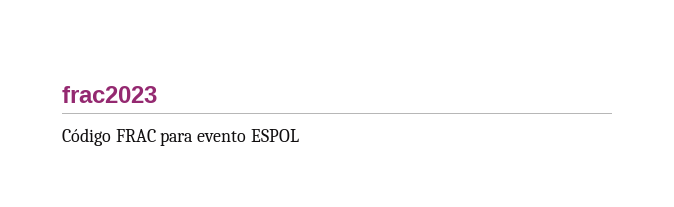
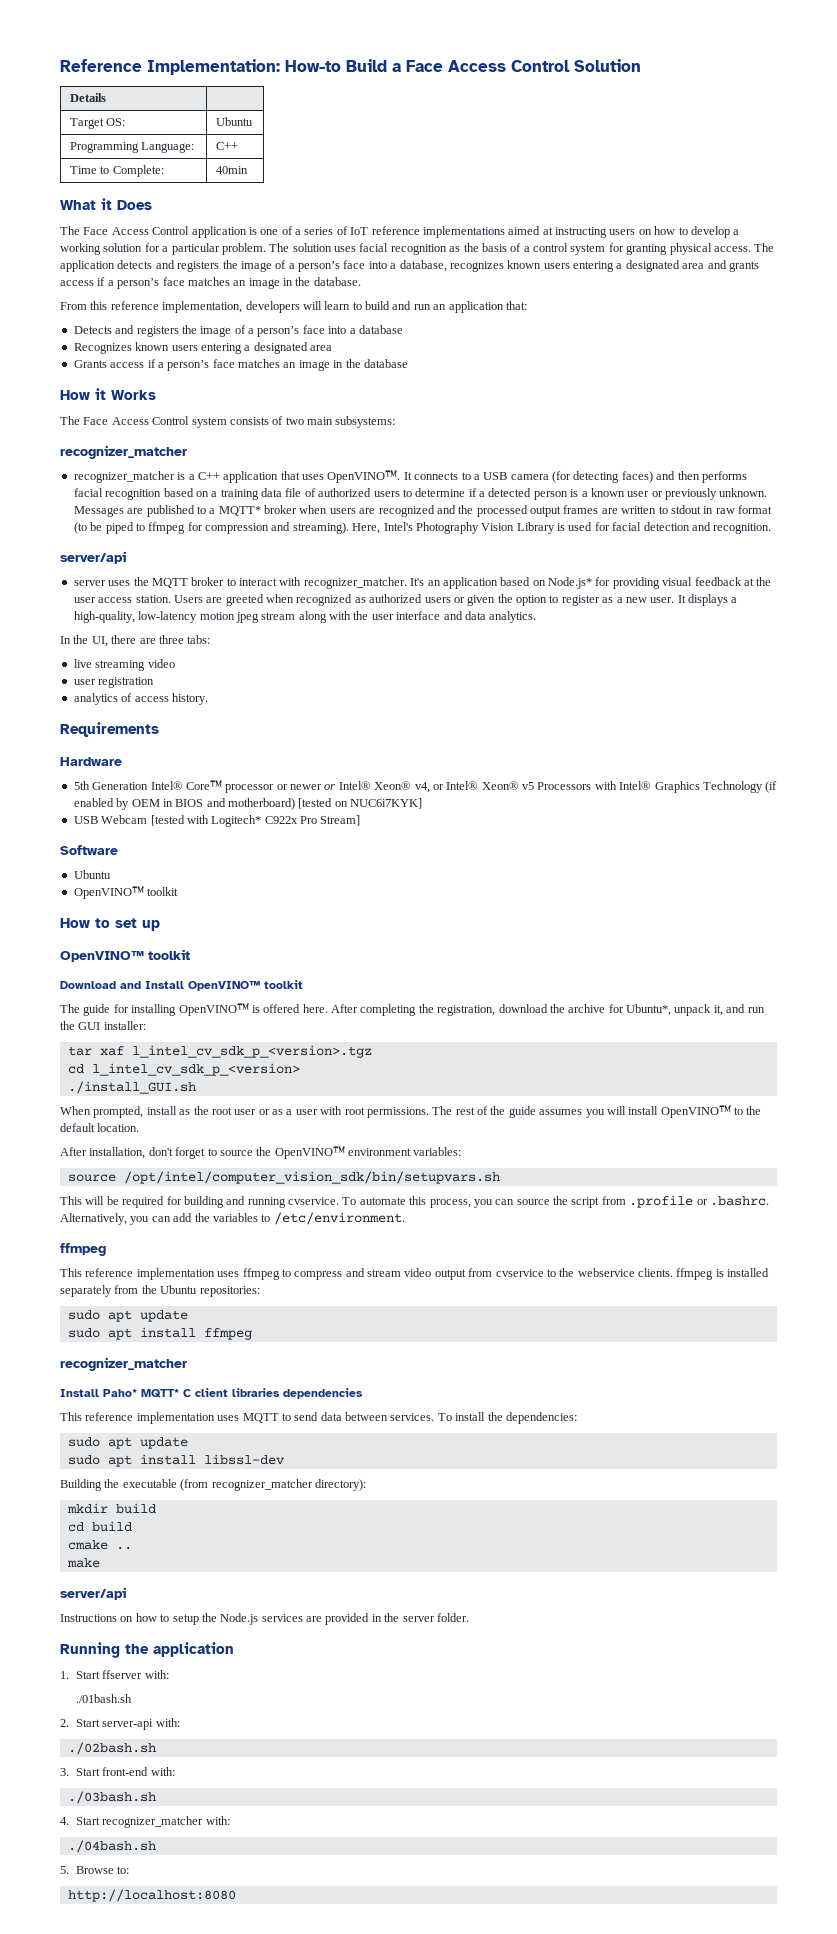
[62,86,157,103] [62,128,299,146] frac2023 // Código FRAC para evento ESPOL -> [60,59,641,75] [69,93,106,102] [69,118,126,129] [215,117,253,126] [69,142,195,153] [215,142,238,150] [69,165,164,177] [215,166,248,174] [60,198,152,210] [60,226,740,238] [60,243,775,255] [60,260,759,272] [60,277,361,289] [60,301,527,313] [73,325,403,337] [73,342,332,354] [73,359,408,371] [60,388,156,400] [60,416,396,428] [60,445,187,459] [73,470,747,483] [73,488,768,500] [73,505,772,517] [73,522,772,534] [60,551,126,564] [73,577,772,589] [73,594,738,606] [73,611,537,623] [60,635,211,647] [73,659,175,671] [73,677,155,688] [73,693,208,705] [60,722,159,737] [60,757,122,766] [73,780,778,793] [73,798,423,810] [73,815,361,827] [60,845,118,855] [73,870,111,879] [73,886,179,899] [60,918,160,931] [60,949,190,962] [60,980,303,991] [60,1003,765,1016] [60,1021,146,1030] [67,1045,372,1058] [67,1063,300,1076] [67,1081,196,1094] [60,1105,762,1118] [60,1123,140,1132] [60,1146,462,1159] [67,1171,500,1184] [60,1195,769,1208] [60,1212,405,1225] [60,1243,106,1256] [60,1268,770,1280] [60,1285,260,1297] [67,1310,188,1322] [67,1327,252,1340] [60,1357,187,1371] [60,1388,363,1399] [60,1412,577,1424] [67,1437,188,1449] [67,1454,285,1467] [60,1479,366,1491] [66,1503,156,1514] [67,1521,132,1532] [67,1540,132,1550] [66,1558,100,1568] [60,1587,126,1600] [60,1613,469,1625] [60,1642,234,1658] [60,1670,169,1679] [75,1694,132,1703] [60,1718,180,1730] [67,1742,156,1755] [60,1767,175,1776] [67,1791,156,1804] [60,1816,230,1828] [67,1840,156,1853] [60,1866,130,1874] [67,1889,236,1902] Reference Implementation: How-to Build a Face Access Control Solution // Details | // Target OS: | Ubuntu // Programming Language: | C++ // Time to Complete: | 40min // What it Does // The Face Access Control application is one of a series of IoT reference implementations aimed at instructing users on how to develop a working solution for a particular problem. The solution uses facial recognition as the basis of a control system for granting physical access. The application detects and registers the image of a person’s face into a database, recognizes known users entering a designated area and grants access if a person’s face matches an image in the database. // From this reference implementation, developers will learn to build and run an application that: // Detects and registers the image of a person’s face into a database // Recognizes known users entering a designated area // Grants access if a person’s face matches an image in the database // How it Works // The Face Access Control system consists of two main subsystems: // recognizer_matcher // recognizer_matcher is a C++ application that uses OpenVINO™. It connects to a USB camera (for detecting faces) and then performs facial recognition based on a training data file of authorized users to determine if a detected person is a known user or previously unknown. Messages are published to a MQTT* broker when users are recognized and the processed output frames are written to stdout in raw format (to be piped to ffmpeg for compression and streaming). Here, Intel's Photography Vision Library is used for facial detection and recognition. // server/api // server uses the MQTT broker to interact with recognizer_matcher. It's an application based on Node.js* for providing visual feedback at the user access station. Users are greeted when recognized as authorized users or given the option to register as a new user. It displays a high-quality, low-latency motion jpeg stream along with the user interface and data analytics. // In the UI, there are three tabs: // live streaming video // user registration // analytics of access history. // Requirements // Hardware // 5th Generation Intel® Core™ processor or newer or Intel® Xeon® v4, or Intel® Xeon® v5 Processors with Intel® Graphics Technology (if enabled by OEM in BIOS and motherboard) [tested on NUC6i7KYK] // USB Webcam [tested with Logitech* C922x Pro Stream] // Software // Ubuntu // OpenVINO™ toolkit // How to set up // OpenVINO™ toolkit // Download and Install OpenVINO™ toolkit // The guide for installing OpenVINO™ is offered here. After completing the registration, download the archive for Ubuntu*, unpack it, and run the GUI installer: // tar xaf l_intel_cv_sdk_p_<version>.tgz // cd l_intel_cv_sdk_p_<version> // ./install_GUI.sh // When prompted, install as the root user or as a user with root permissions. The rest of the guide assumes you will install OpenVINO™ to the default location. // After installation, don't forget to source the OpenVINO™ environment variables: // source /opt/intel/computer_vision_sdk/bin/setupvars.sh // This will be required for building and running cvservice. To automate this process, you can source the script from .profile or .bashrc. Alternatively, you can add the variables to /etc/environment. // ffmpeg // This reference implementation uses ffmpeg to compress and stream video output from cvservice to the webservice clients. ffmpeg is installed separately from the Ubuntu repositories: // sudo apt update // sudo apt install ffmpeg // recognizer_matcher // Install Paho* MQTT* C client libraries dependencies // This reference implementation uses MQTT to send data between services. To install the dependencies: // sudo apt update // sudo apt install libssl-dev // Building the executable (from recognizer_matcher directory): // mkdir build // cd build // cmake .. // make // server/api // Instructions on how to setup the Node.js services are provided in the server folder. // Running the application // 1. Start ffserver with: // ./01bash.sh // 2. Start server-api with: // ./02bash.sh // 3. Start front-end with: // ./03bash.sh // 4. Start recognizer_matcher with: // ./04bash.sh // 5. Browse to: // http://localhost:8080

